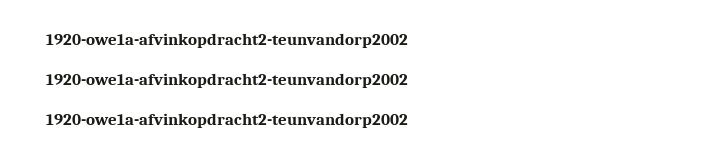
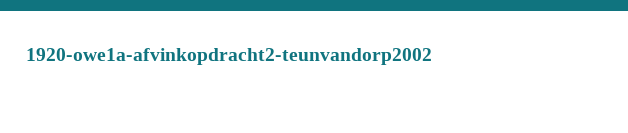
[46,33,408,48] [46,73,408,88] [46,113,408,128] 1920-owe1a-afvinkopdracht2-teunvandorp2002 // 1920-owe1a-afvinkopdracht2-teunvandorp2002 // 1920-owe1a-afvinkopdracht2-teunvandorp2002 -> [26,48,432,65] 1920-owe1a-afvinkopdracht2-teunvandorp2002

